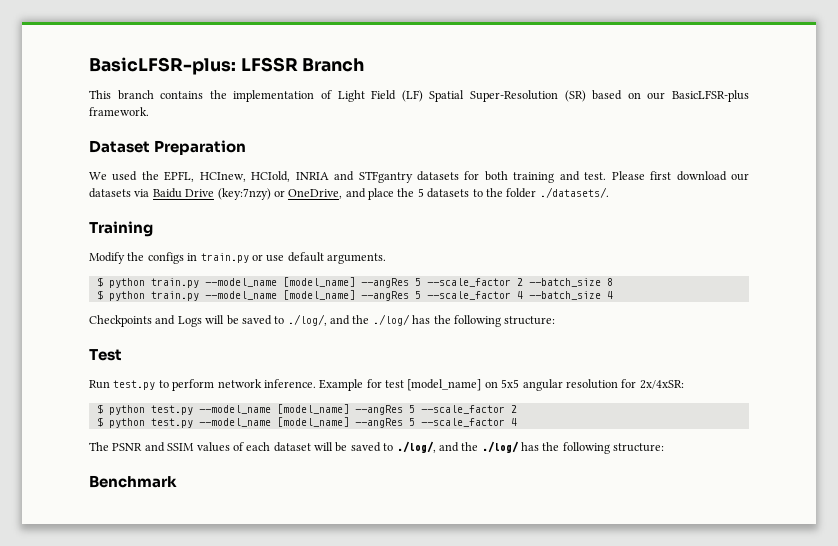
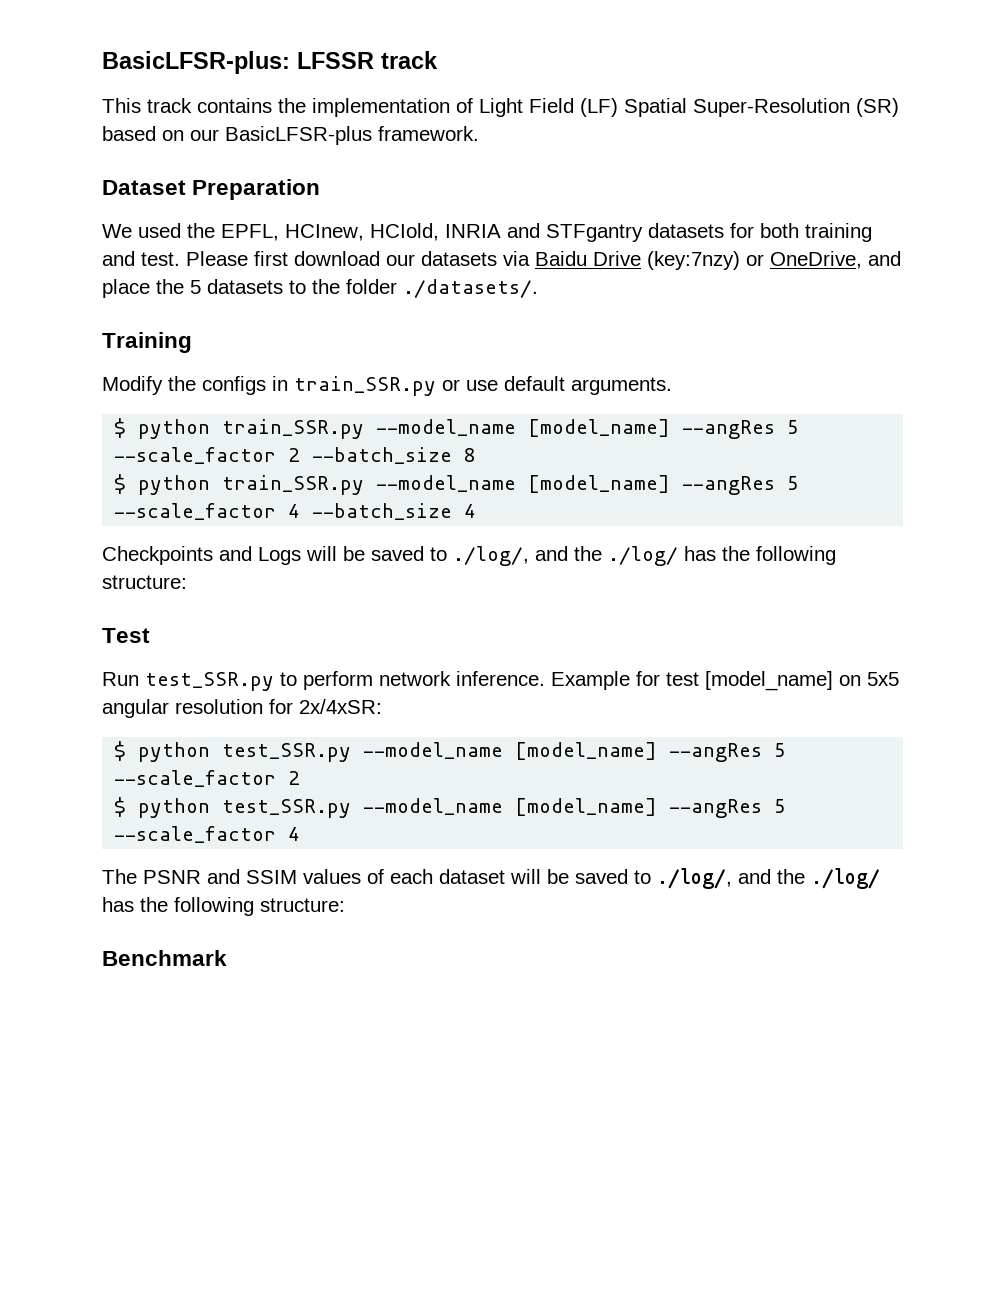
[302,58,365,72] Branch -> [381,51,438,69] track
[117,90,154,100] branch -> [147,98,192,113] track
[200,253,249,263] train.py -> [294,376,436,396] train_SSR.py
[150,278,199,288] train.py -> [222,419,365,439] train_SSR.py
[150,291,199,301] train.py -> [222,475,365,495] train_SSR.py
[113,380,156,390] test.py -> [145,672,274,691] test_SSR.py
[150,405,193,415] test.py -> [222,743,352,762] test_SSR.py
[150,418,193,428] test.py -> [222,799,352,818] test_SSR.py

